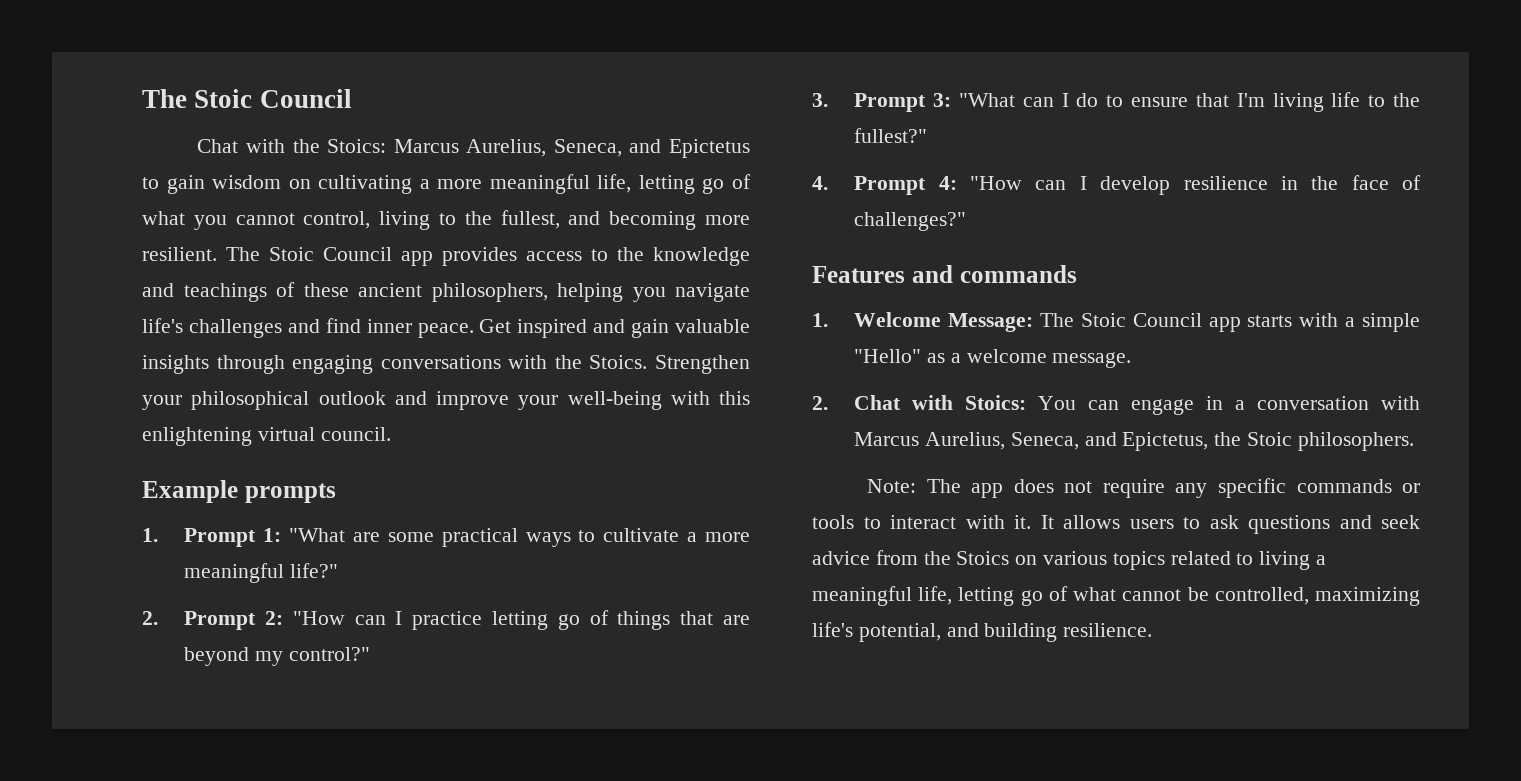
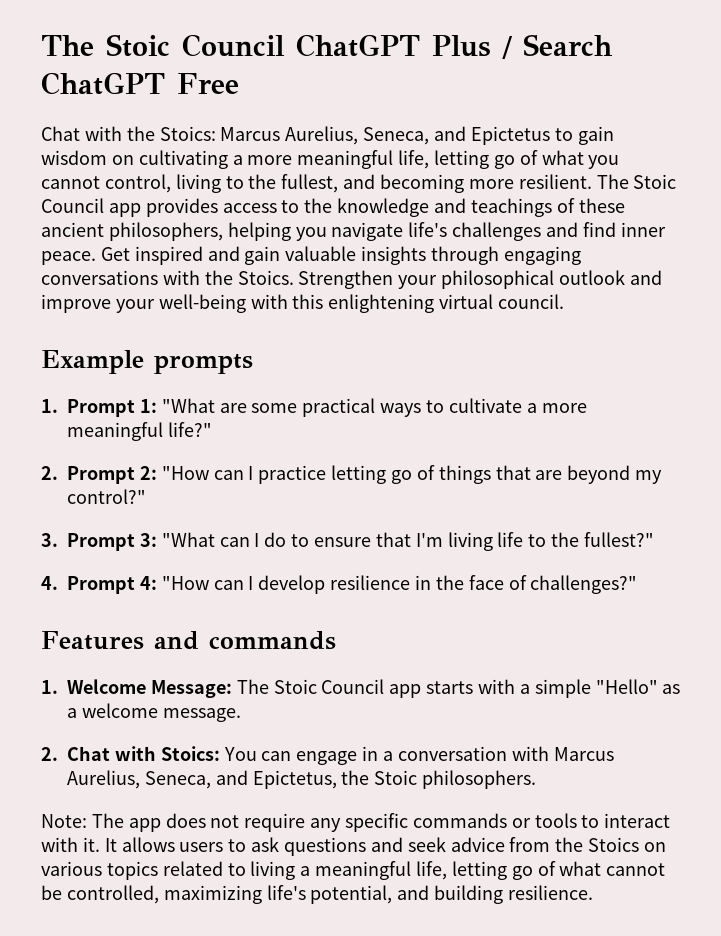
[142,89,352,108] The Stoic Council -> [41,34,612,59] [41,72,239,95] The Stoic Council ChatGPT Plus / Search ChatGPT Free

